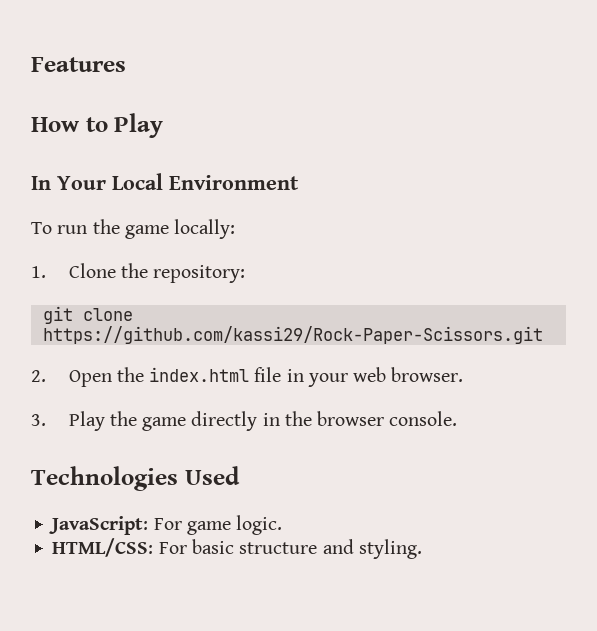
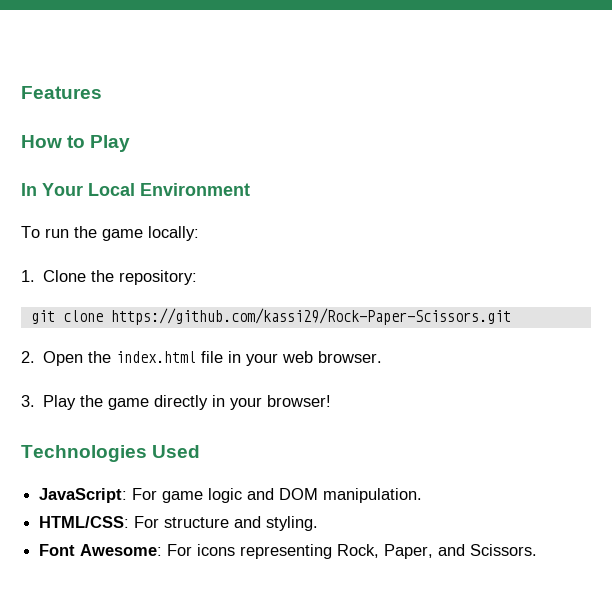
[284,411,458,426] the browser console. -> [230,395,332,410] your browser!
[236,515,283,535] logic. -> [208,488,423,503] logic and DOM manipulation.
[191,539,234,554] basic -> (160, 522) none
(422, 549) none -> [39,544,538,559] // Font Awesome: For icons representing Rock, Paper, and Scissors.

